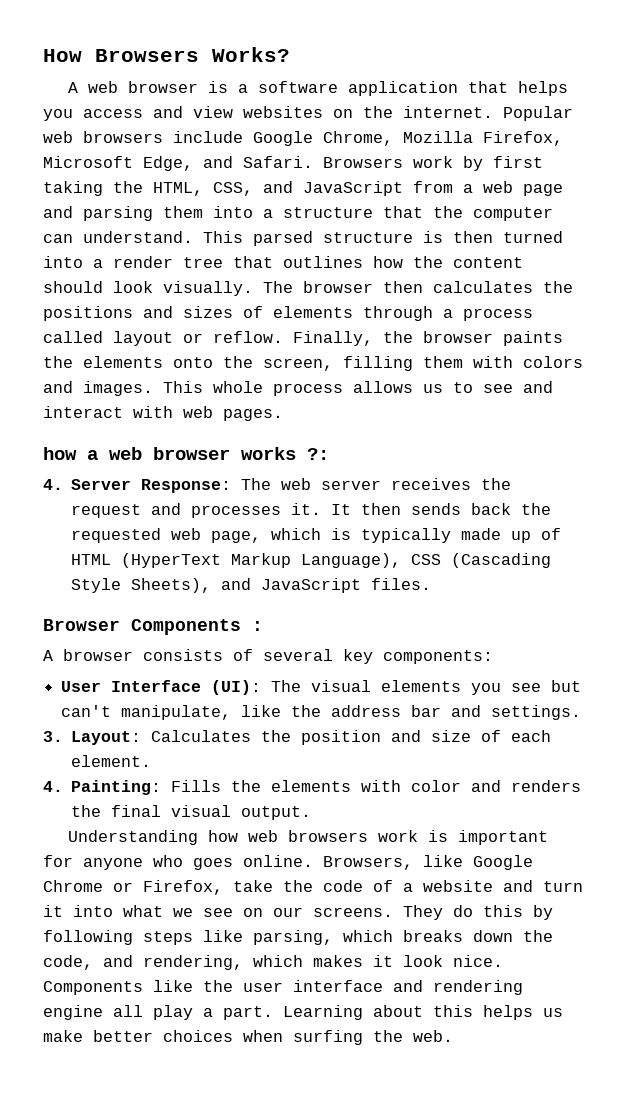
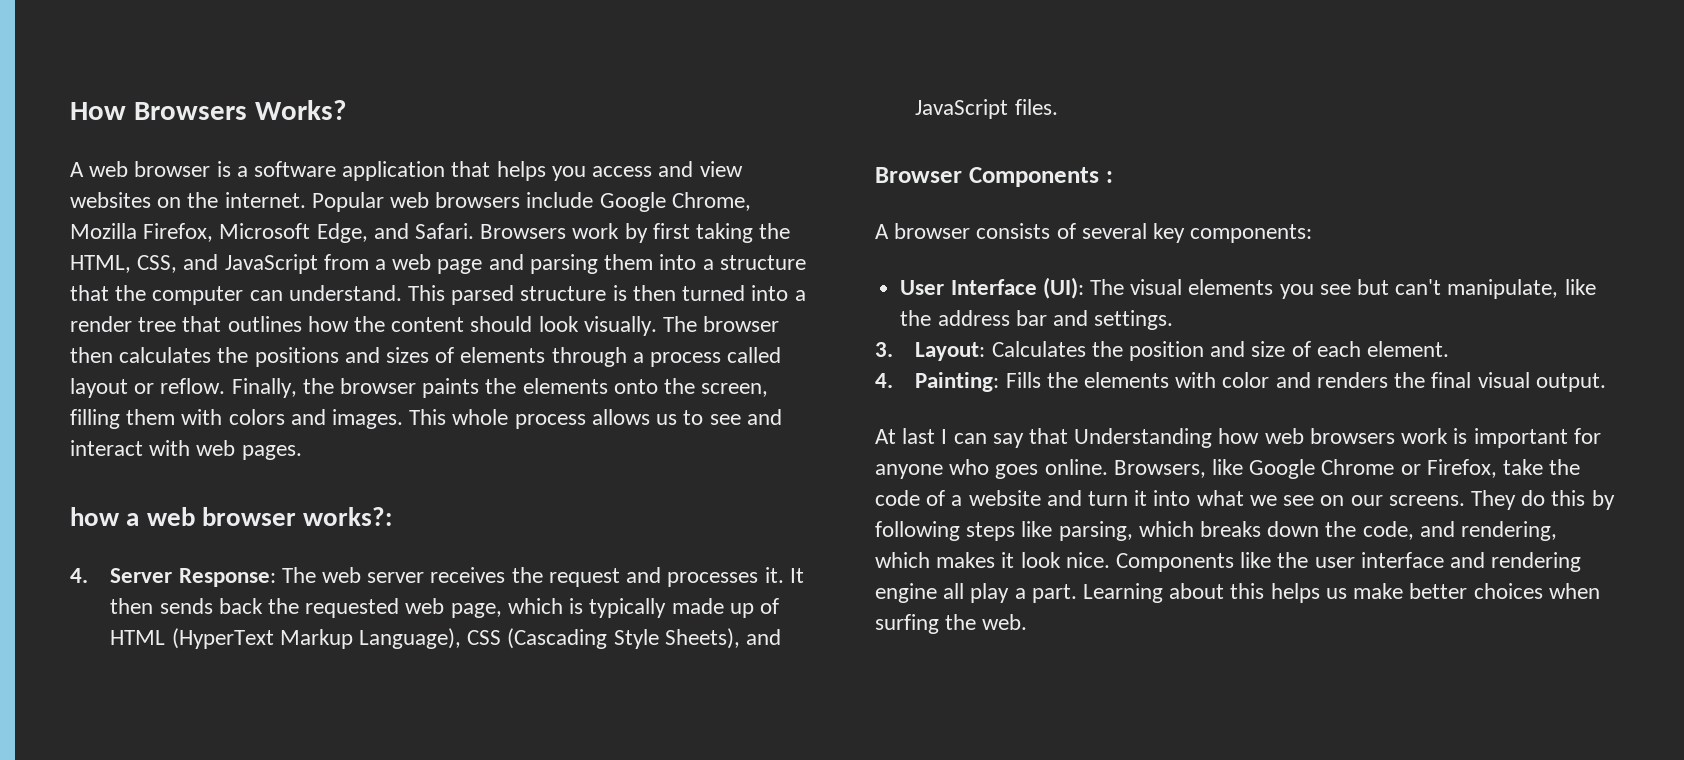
[241,447,329,460] works ?: -> [303,507,393,526] works?:
(312, 813) none -> [875,428,1069,448] At last I can say that

